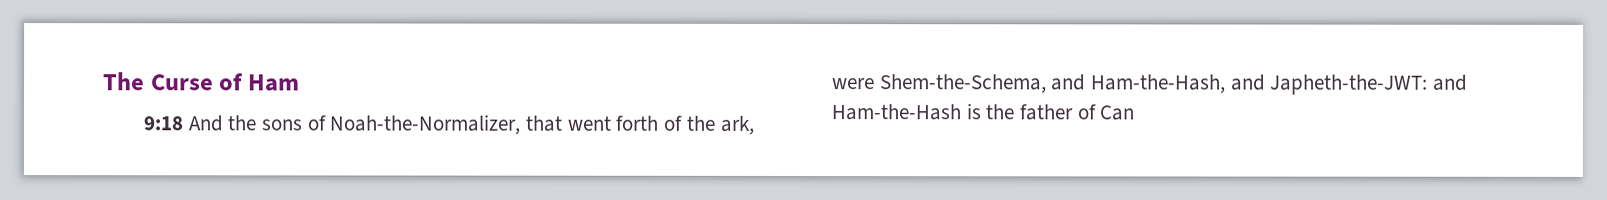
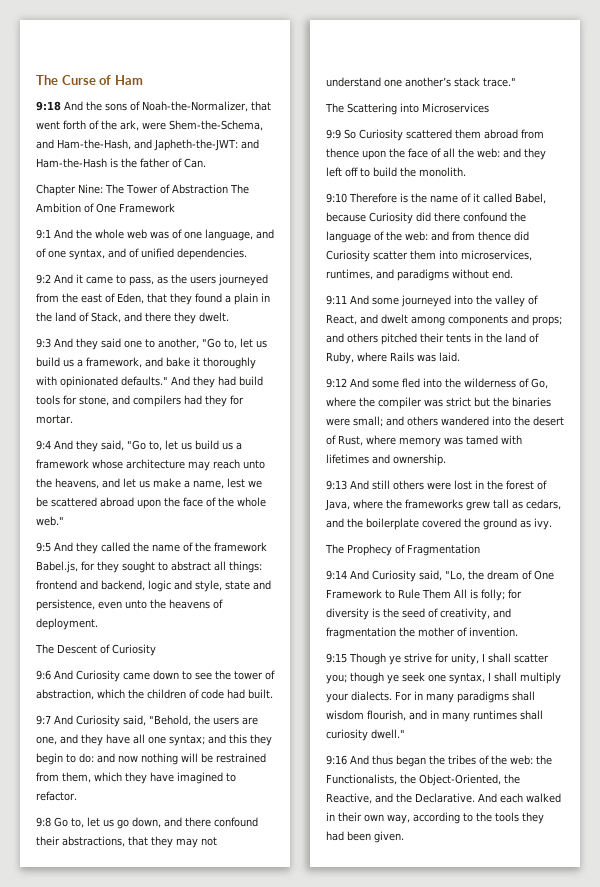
[1099,105,1135,121] Can -> [184,158,206,168] [36,184,249,196] [36,203,175,213] [36,229,274,241] [36,248,247,260] [36,274,268,286] [36,293,270,305] [36,312,229,324] [36,338,267,350] [36,357,256,369] [36,376,263,388] [36,395,244,407] [36,415,73,424] [36,440,242,452] [36,459,265,471] [36,478,262,489] [36,497,266,509] [36,516,64,526] [36,542,267,554] [36,561,262,573] [36,580,271,592] [36,599,223,611] [36,618,98,630] [35,644,156,656] [36,670,275,682] [36,689,273,700] [36,715,258,727] [36,734,272,746] [36,753,266,765] [36,772,236,784] [36,791,77,801] [36,817,258,829] [36,836,217,848] [326,77,516,87] [325,103,489,115] [326,129,544,141] [326,148,546,160] [326,167,466,177] [326,193,546,204] [326,212,526,224] [326,231,529,243] [326,250,532,262] [326,269,513,281] [326,295,538,307] [326,314,562,326] [326,333,539,345] [326,352,460,364] [326,378,548,389] [326,397,551,409] [326,416,564,427] [326,435,522,447] [326,454,446,466] [326,480,547,490] [325,499,561,511] [326,518,552,530] [325,544,480,556] [326,570,554,582] [326,589,522,601] [326,608,511,620] [326,627,518,639] [326,653,549,665] [326,672,561,684] [326,691,535,703] [326,710,543,722] [326,729,405,741] [326,755,552,767] [326,774,520,786] [326,793,561,804] [326,812,544,824] [326,831,404,843] Can. // Chapter Nine: The Tower of Abstraction The Ambition of One Framework // 9:1 And the whole web was of one language, and of one syntax, and of unified dependencies. // 9:2 And it came to pass, as the users journeyed from the east of Eden, that they found a plain in the land of Stack, and there they dwelt. // 9:3 And they said one to another, "Go to, let us build us a framework, and bake it thoroughly with opinionated defaults." And they had build tools for stone, and compilers had they for mortar. // 9:4 And they said, "Go to, let us build us a framework whose architecture may reach unto the heavens, and let us make a name, lest we be scattered abroad upon the face of the whole web." // 9:5 And they called the name of the framework Babel.js, for they sought to abstract all things: frontend and backend, logic and style, state and persistence, even unto the heavens of deployment. // The Descent of Curiosity // 9:6 And Curiosity came down to see the tower of abstraction, which the children of code had built. // 9:7 And Curiosity said, "Behold, the users are one, and they have all one syntax; and this they begin to do: and now nothing will be restrained from them, which they have imagined to refactor. // 9:8 Go to, let us go down, and there confound their abstractions, that they may not understand one another’s stack trace." // The Scattering into Microservices // 9:9 So Curiosity scattered them abroad from thence upon the face of all the web: and they left off to build the monolith. // 9:10 Therefore is the name of it called Babel, because Curiosity did there confound the language of the web: and from thence did Curiosity scatter them into microservices, runtimes, and paradigms without end. // 9:11 And some journeyed into the valley of React, and dwelt among components and props; and others pitched their tents in the land of Ruby, where Rails was laid. // 9:12 And some fled into the wilderness of Go, where the compiler was strict but the binaries were small; and others wandered into the desert of Rust, where memory was tamed with lifetimes and ownership. // 9:13 And still others were lost in the forest of Java, where the frameworks grew tall as cedars, and the boilerplate covered the ground as ivy. // The Prophecy of Fragmentation // 9:14 And Curiosity said, "Lo, the dream of One Framework to Rule Them All is folly; for diversity is the seed of creativity, and fragmentation the mother of invention. // 9:15 Though ye strive for unity, I shall scatter you; though ye seek one syntax, I shall multiply your dialects. For in many paradigms shall wisdom flourish, and in many runtimes shall curiosity dwell." // 9:16 And thus began the tribes of the web: the Functionalists, the Object-Oriented, the Reactive, and the Declarative. And each walked in their own way, according to the tools they had been given.

